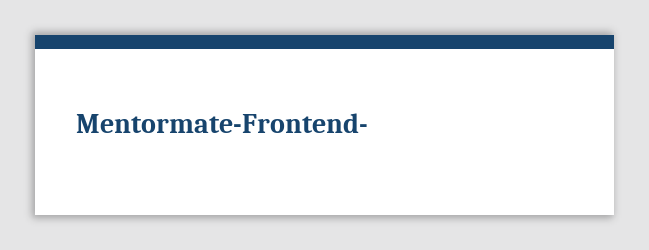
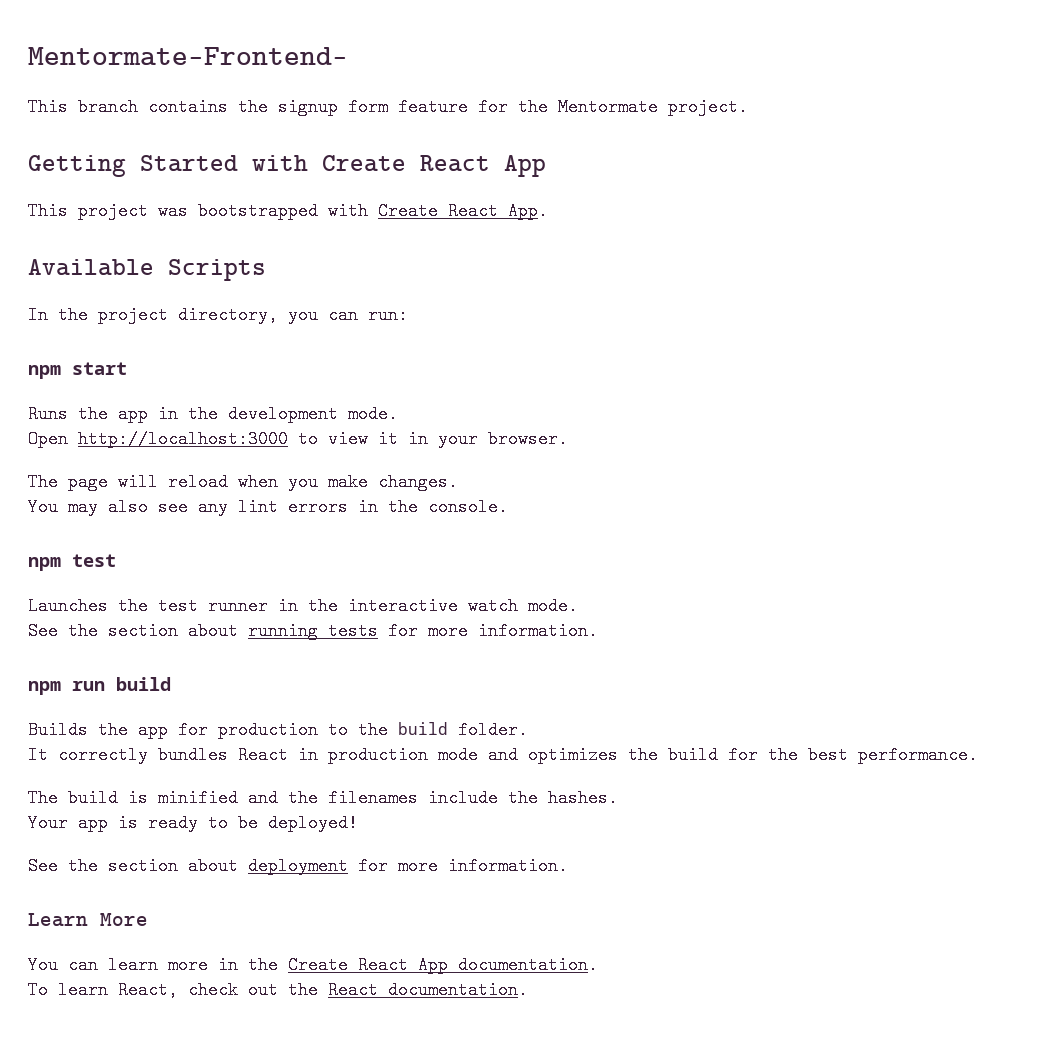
(368, 123) none -> [28,98,748,116] [28,155,546,177] [28,202,548,220] [28,259,266,281] [28,306,408,324] [28,362,127,379] [28,405,398,423] [28,430,568,448] [28,473,458,491] [28,498,508,516] [28,554,116,571] [28,597,578,615] [28,622,598,640] [28,677,171,695] [28,721,528,739] [28,746,978,764] [28,789,618,807] [28,814,358,832] [28,857,568,875] [28,913,148,927] [28,956,598,974] [28,981,528,999] // This branch contains the signup form feature for the Mentormate project. // Getting Started with Create React App // This project was bootstrapped with Create React App. // Available Scripts // In the project directory, you can run: // npm start // Runs the app in the development mode. // Open http://localhost:3000 to view it in your browser. // The page will reload when you make changes. // You may also see any lint errors in the console. // npm test // Launches the test runner in the interactive watch mode. // See the section about running tests for more information. // npm run build // Builds the app for production to the build folder. // It correctly bundles React in production mode and optimizes the build for the best performance. // The build is minified and the filenames include the hashes. // Your app is ready to be deployed! // See the section about deployment for more information. // Learn More // You can learn more in the Create React App documentation. // To learn React, check out the React documentation.

